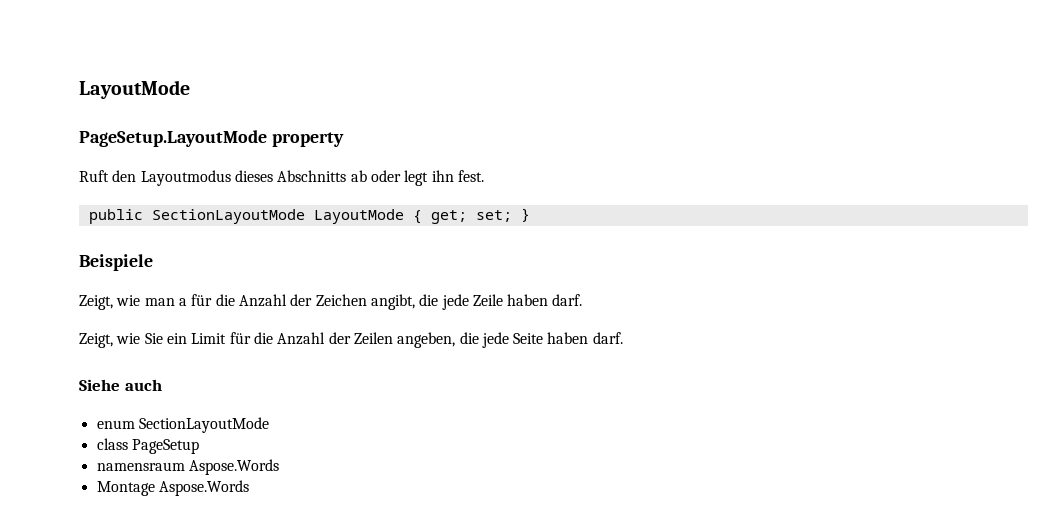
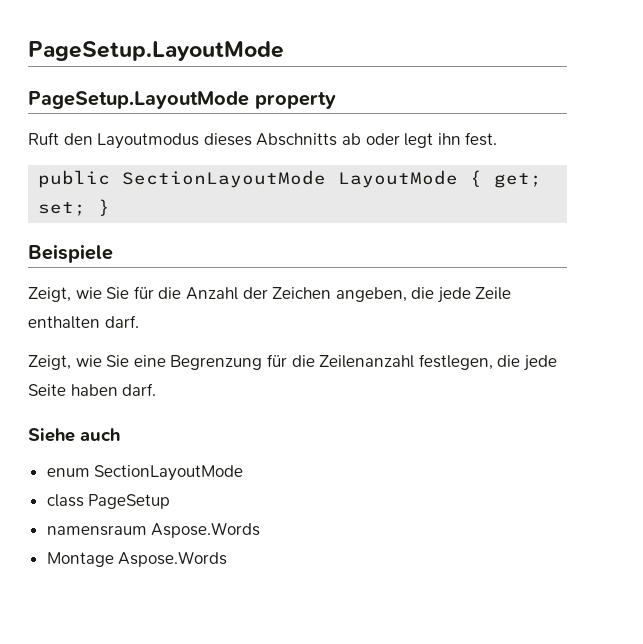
[79,80,190,99] LayoutMode -> [28,41,284,61] PageSetup.LayoutMode
[144,298,187,306] man a -> [106,287,130,299] Sie
[370,294,415,310] angibt, -> [335,287,407,302] angeben,
[507,294,549,306] haben -> [28,316,100,329] enthalten
[166,332,456,348] ein Limit für die Anzahl der Zeilen angeben, -> [133,354,493,370] eine Begrenzung für die Zeilenanzahl festlegen,

